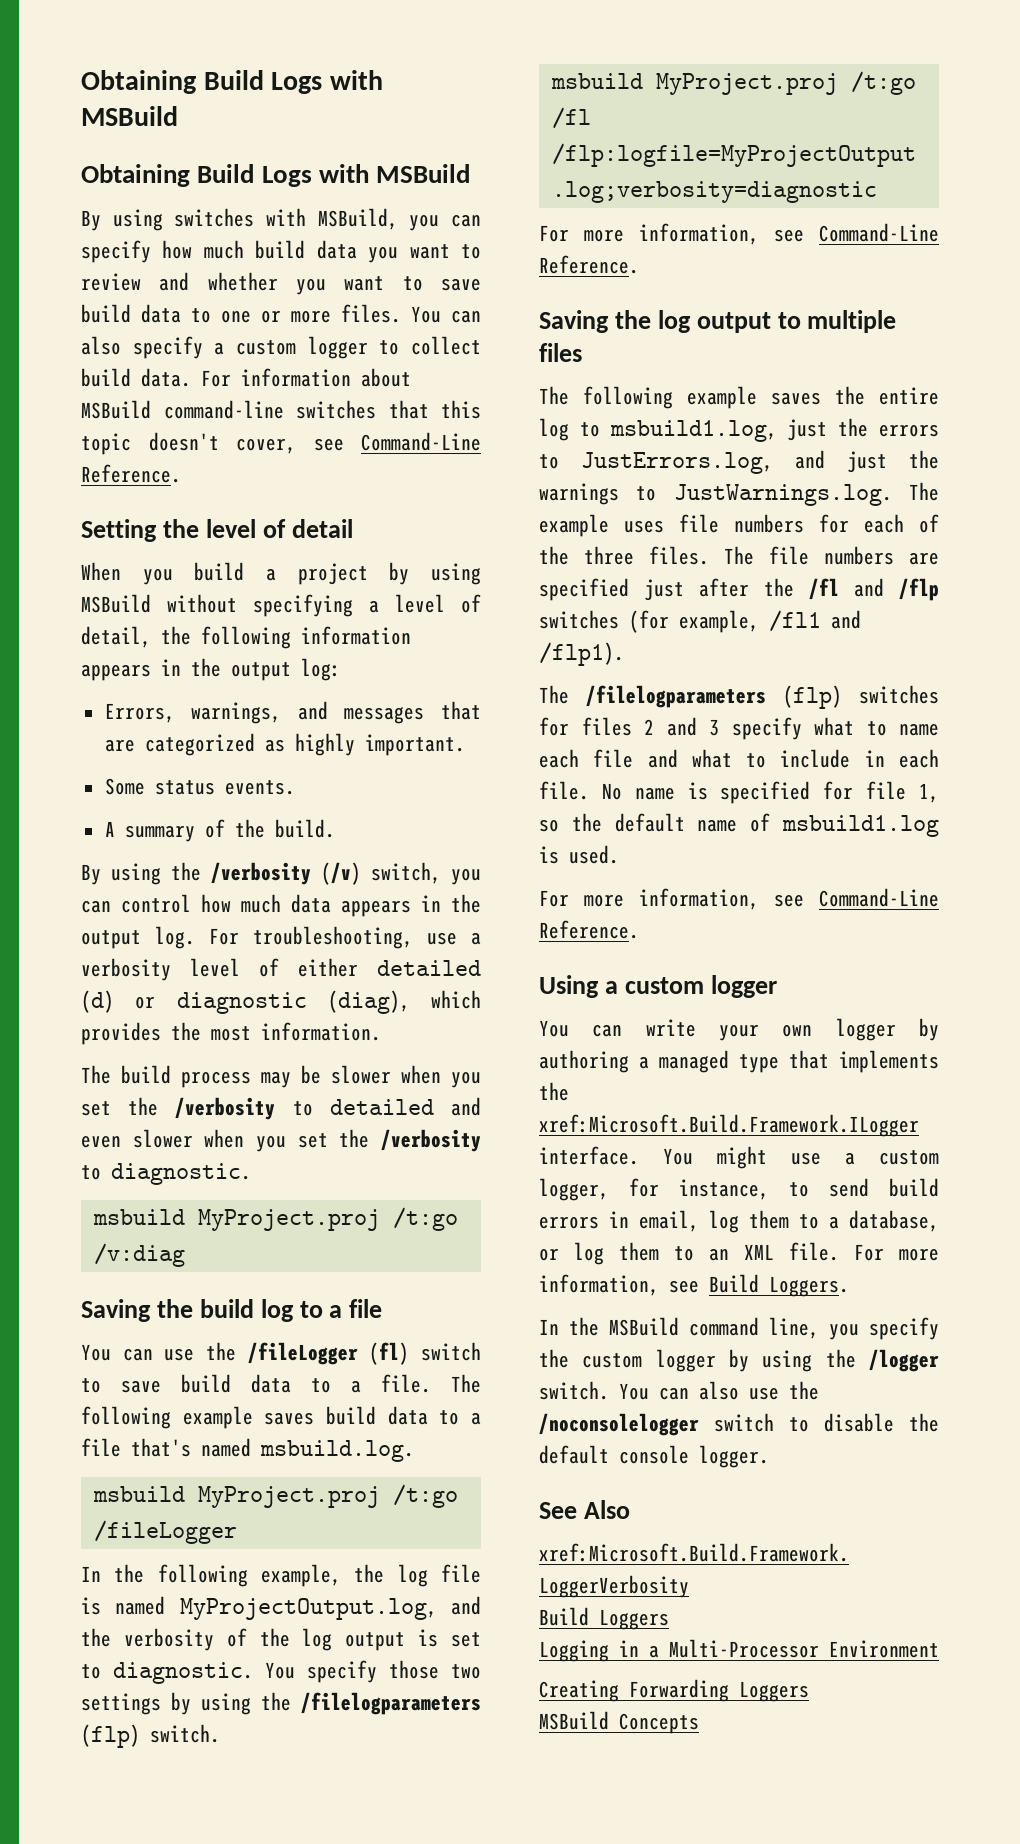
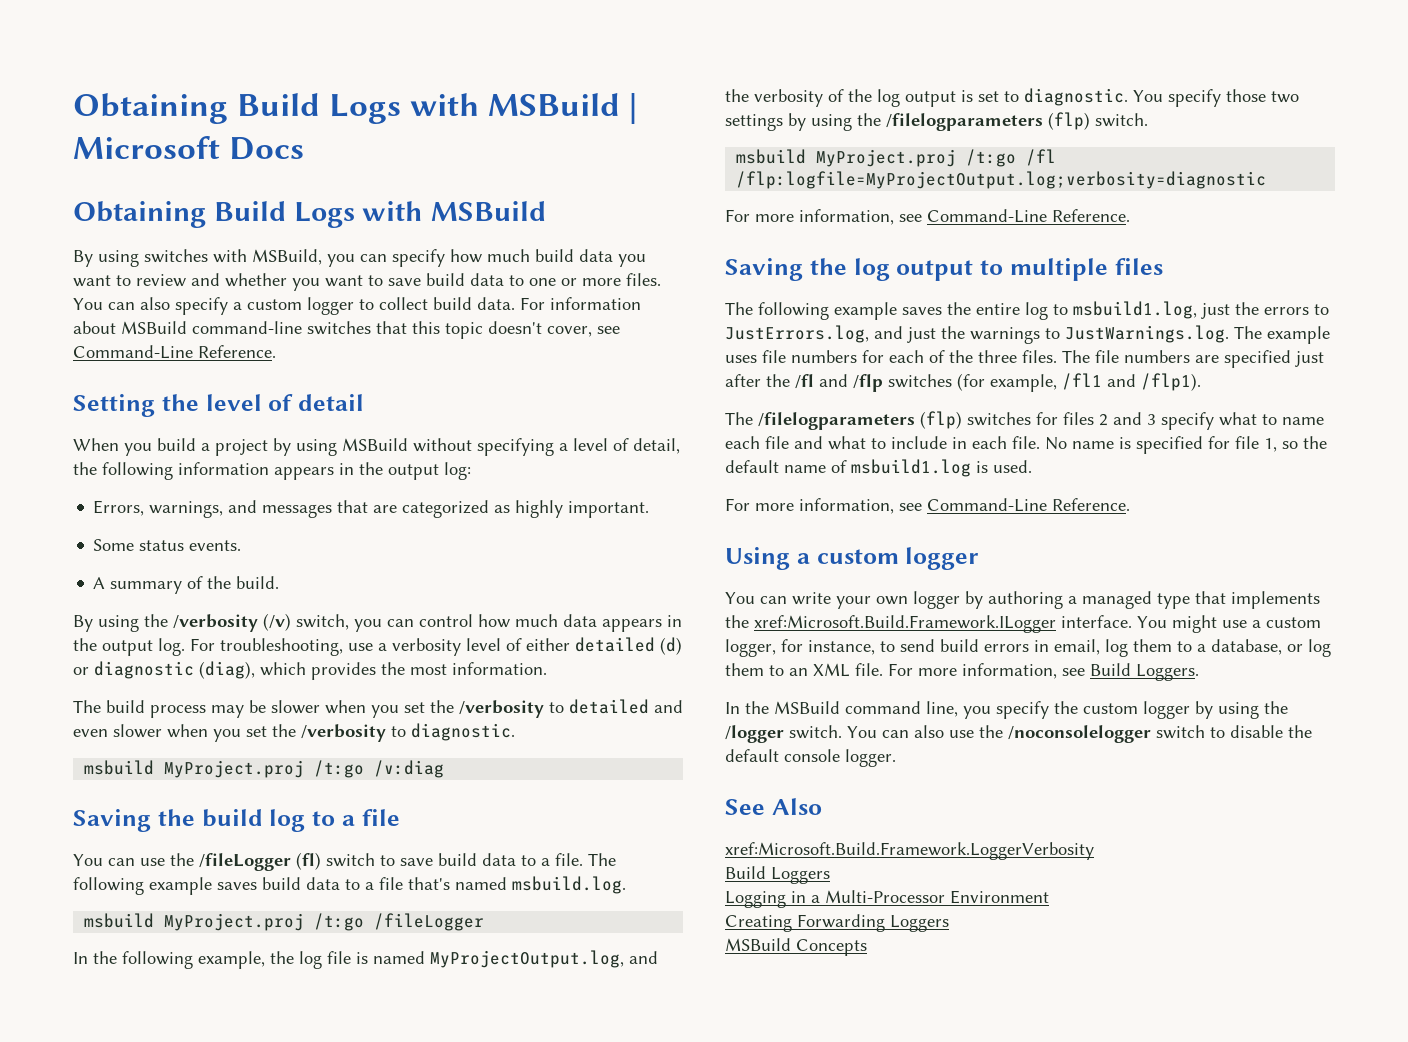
[81,70,383,94] [81,106,178,126] Obtaining Build Logs with MSBuild -> [73,93,638,124] [73,136,305,160] Obtaining Build Logs with MSBuild | Microsoft Docs

